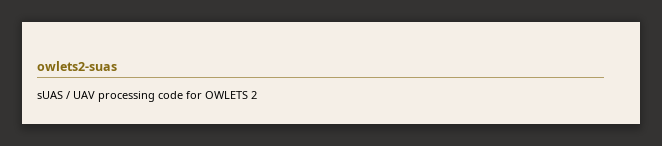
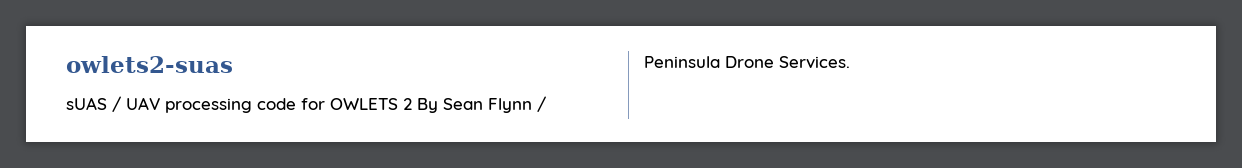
(257, 95) none -> [417,96,546,113] [644,56,850,69] By Sean Flynn / Peninsula Drone Services.

